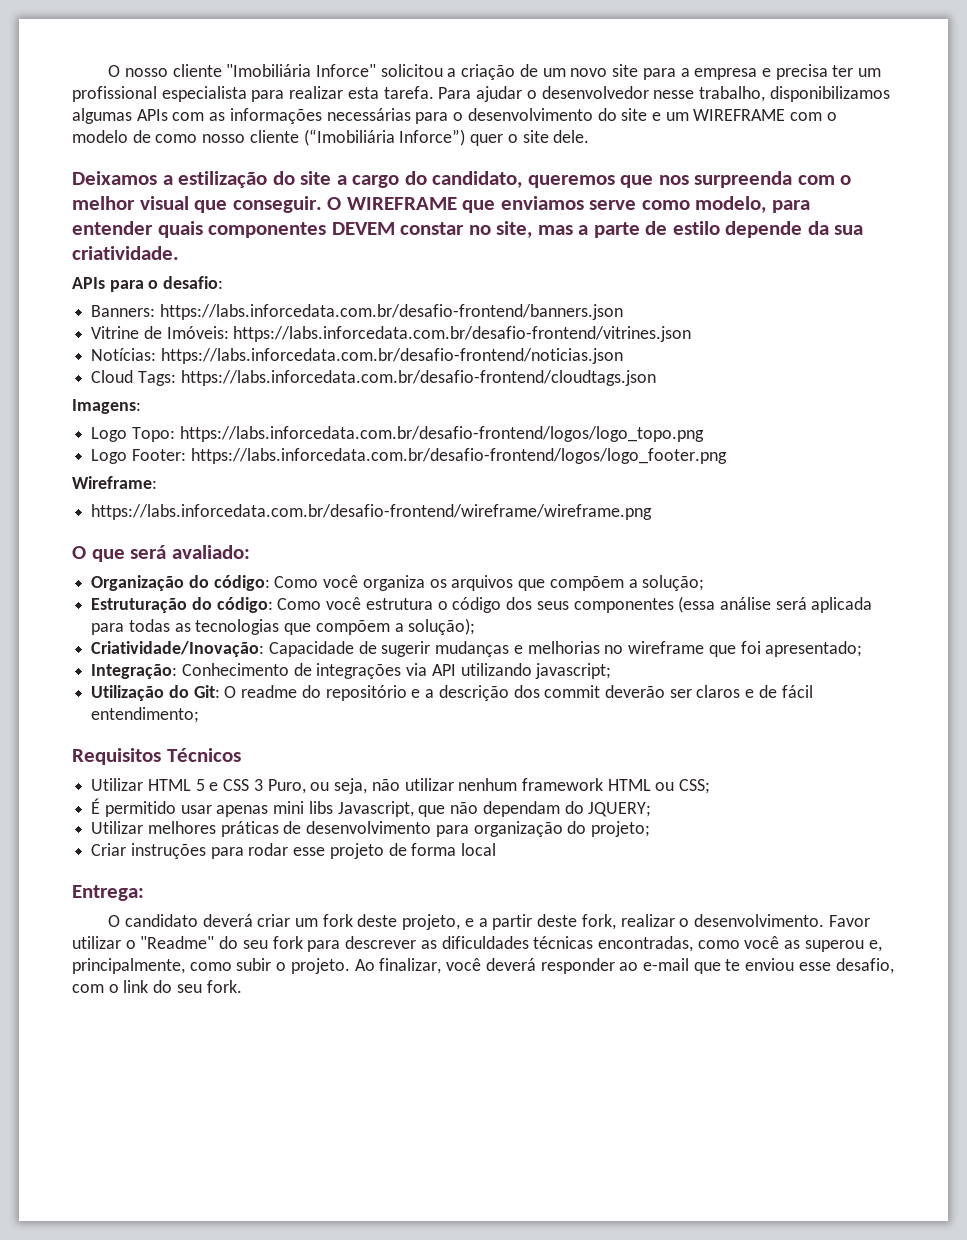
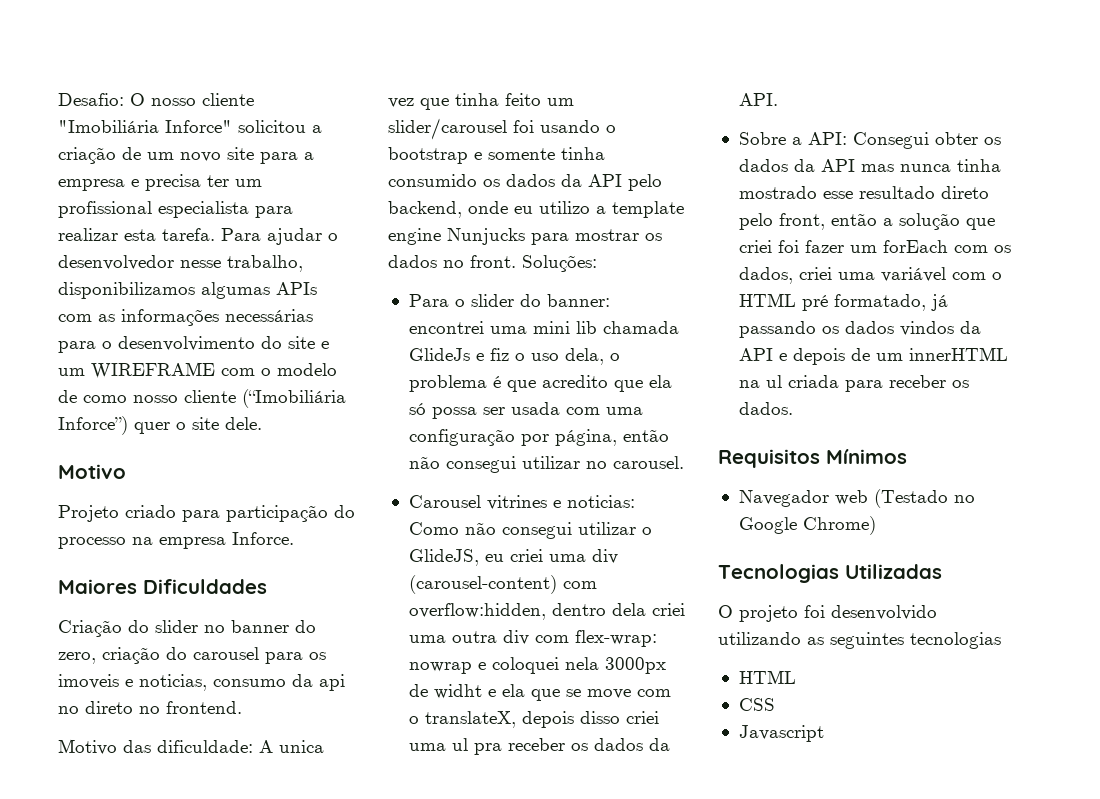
(108, 71) none -> [58,93,124,106] Desafio:
[72,171,852,188] [72,196,810,213] [72,221,864,238] [72,246,179,260] [72,276,224,292] [91,304,623,320] [91,326,692,342] [91,348,623,364] [91,370,656,386] [72,399,141,414] [91,426,704,442] [91,448,727,464] [72,476,157,489] [91,504,653,520] [72,545,250,562] [91,575,705,591] [91,596,873,613] [91,618,476,635] [91,641,863,657] [91,663,612,679] [91,685,813,701] [91,707,200,723] [72,748,241,765] [91,778,711,794] [91,798,652,817] [91,821,651,837] [91,843,497,859] [72,885,144,901] [108,914,870,930] [72,936,882,952] [72,958,894,974] [72,980,242,993] Deixamos a estilização do site a cargo do candidato, queremos que nos surpreenda com o melhor visual que conseguir. O WIREFRAME que enviamos serve como modelo, para entender quais componentes DEVEM constar no site, mas a parte de estilo depende da sua criatividade. // APIs para o desafio: // Banners: https://labs.inforcedata.com.br/desafio-frontend/banners.json // Vitrine de Imóveis: https://labs.inforcedata.com.br/desafio-frontend/vitrines.json // Notícias: https://labs.inforcedata.com.br/desafio-frontend/noticias.json // Cloud Tags: https://labs.inforcedata.com.br/desafio-frontend/cloudtags.json // Imagens: // Logo Topo: https://labs.inforcedata.com.br/desafio-frontend/logos/logo_topo.png // Logo Footer: https://labs.inforcedata.com.br/desafio-frontend/logos/logo_footer.png // Wireframe: // https://labs.inforcedata.com.br/desafio-frontend/wireframe/wireframe.png // O que será avaliado: // Organização do código: Como você organiza os arquivos que compõem a solução; // Estruturação do código: Como você estrutura o código dos seus componentes (essa análise será aplicada para todas as tecnologias que compõem a solução); // Criatividade/Inovação: Capacidade de sugerir mudanças e melhorias no wireframe que foi apresentado; // Integração: Conhecimento de integrações via API utilizando javascript; // Utilização do Git: O readme do repositório e a descrição dos commit deverão ser claros e de fácil entendimento; // Requisitos Técnicos // Utilizar HTML 5 e CSS 3 Puro, ou seja, não utilizar nenhum framework HTML ou CSS; // É permitido usar apenas mini libs Javascript, que não dependam do JQUERY; // Utilizar melhores práticas de desenvolvimento para organização do projeto; // Criar instruções para rodar esse projeto de forma local // Entrega: // O candidato deverá criar um fork deste projeto, e a partir deste fork, realizar o desenvolvimento. Favor utilizar o "Readme" do seu fork para descrever as dificuldades técnicas encontradas, como você as superou e, principalmente, como subir o projeto. Ao finalizar, você deverá responder ao e-mail que te enviou esse desafio, com o link do seu fork. -> [58,464,126,479] [58,505,355,522] [58,532,294,549] [58,579,267,594] [58,620,316,637] [58,647,326,664] [58,674,345,691] [58,701,242,714] [58,739,324,755] [388,93,574,110] [388,118,616,140] [388,147,605,164] [388,174,662,191] [388,201,684,218] [388,228,662,245] [388,255,597,272] [408,294,610,307] [408,321,679,334] [408,348,620,365] [408,375,672,392] [408,402,643,419] [408,429,669,446] [408,456,684,473] [408,495,635,510] [408,522,652,539] [408,549,618,566] [408,575,597,594] [408,603,685,620] [408,630,657,647] [408,657,666,674] [408,684,671,701] [408,711,659,728] [408,738,670,755] [738,93,778,106] [738,132,1001,149] [738,159,1001,172] [738,186,989,199] [738,213,995,230] [738,240,1011,253] [738,267,1002,284] [738,293,948,311] [738,321,981,338] [738,347,1008,365] [738,375,969,392] [738,402,793,415] [718,449,907,468] [738,489,975,508] [738,516,876,535] [718,564,942,583] [718,605,937,622] [718,632,1001,649] [738,670,796,684] [738,698,775,711] [738,725,824,742] Motivo // Projeto criado para participação do processo na empresa Inforce. // Maiores Dificuldades // Criação do slider no banner do zero, criação do carousel para os imoveis e noticias, consumo da api no direto no frontend. // Motivo das dificuldade: A unica vez que tinha feito um slider/carousel foi usando o bootstrap e somente tinha consumido os dados da API pelo backend, onde eu utilizo a template engine Nunjucks para mostrar os dados no front. Soluções: // Para o slider do banner: encontrei uma mini lib chamada GlideJs e fiz o uso dela, o problema é que acredito que ela só possa ser usada com uma configuração por página, então não consegui utilizar no carousel. // Carousel vitrines e noticias: Como não consegui utilizar o GlideJS, eu criei uma div (carousel-content) com overflow:hidden, dentro dela criei uma outra div com flex-wrap: nowrap e coloquei nela 3000px de widht e ela que se move com o translateX, depois disso criei uma ul pra receber os dados da API. // Sobre a API: Consegui obter os dados da API mas nunca tinha mostrado esse resultado direto pelo front, então a solução que criei foi fazer um forEach com os dados, criei uma variável com o HTML pré formatado, já passando os dados vindos da API e depois de um innerHTML na ul criada para receber os dados. // Requisitos Mínimos // Navegador web (Testado no Google Chrome) // Tecnologias Utilizadas // O projeto foi desenvolvido utilizando as seguintes tecnologias // HTML // CSS // Javascript

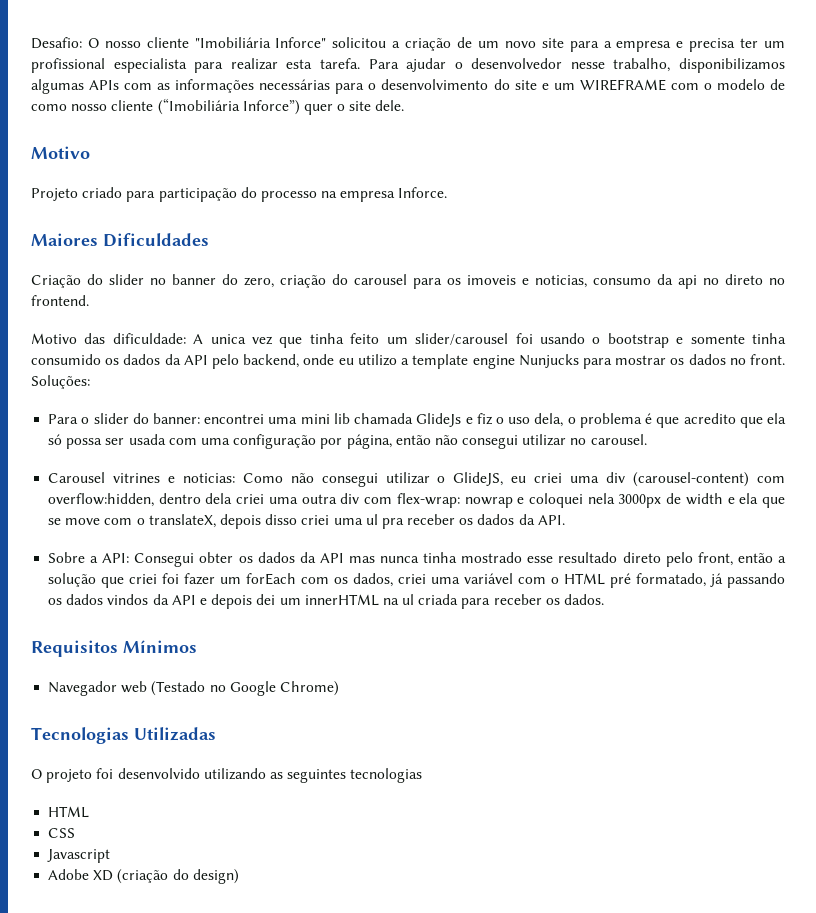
[433,684,482,699] widht -> [685,493,723,505] width
[850,348,870,361] de -> [256,594,276,605] dei
(824, 733) none -> [48,869,239,884] // Adobe XD (criação do design)

